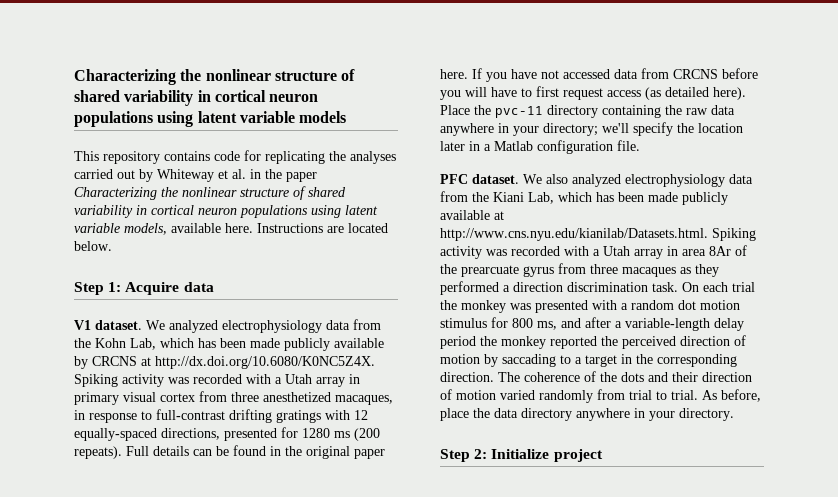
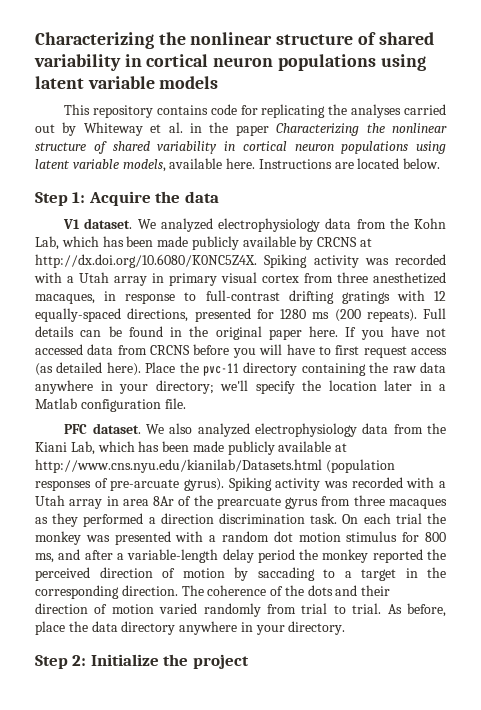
(180, 288) none -> [155,191,181,203] the
[440,228,708,241] http://www.cns.nyu.edu/kianilab/Datasets.html. -> [35,459,395,473] [35,478,224,491] http://www.cns.nyu.edu/kianilab/Datasets.html (population responses of pre-arcuate gyrus).
(550, 454) none -> [163,654,189,666] the

